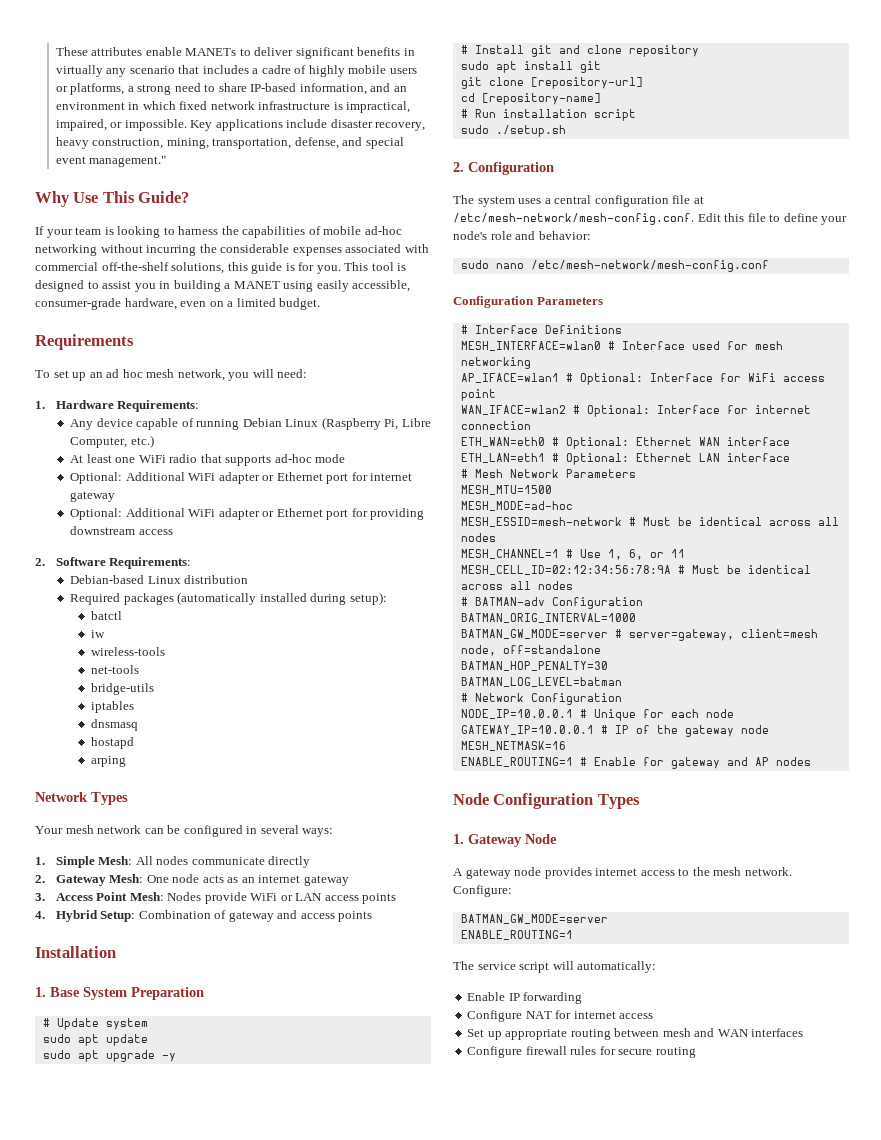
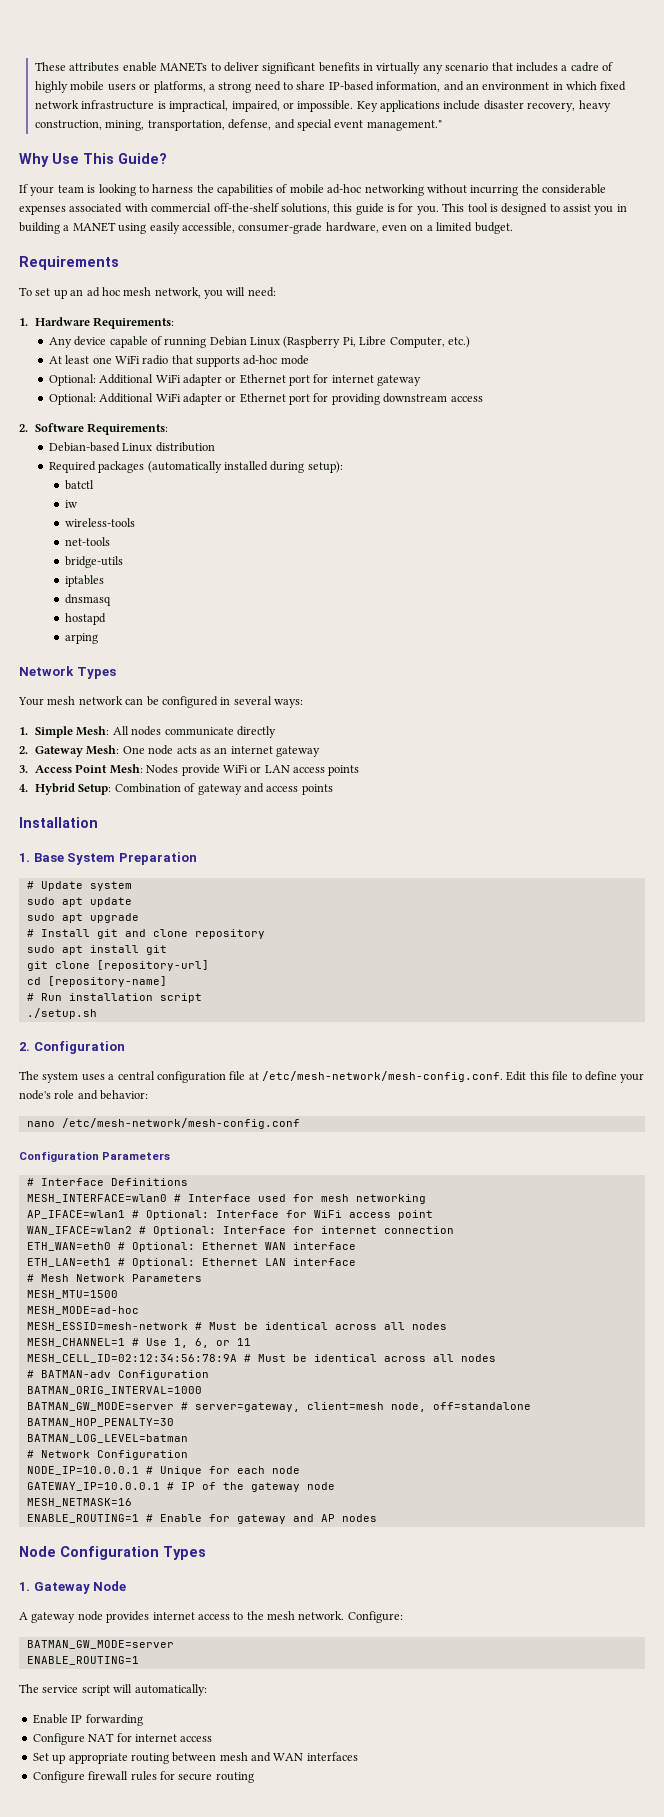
[161,1053,176,1062] -y -> (139, 918) none
[460,125,489,134] sudo -> (202, 998) none
[460,260,489,269] sudo -> (149, 1095) none

